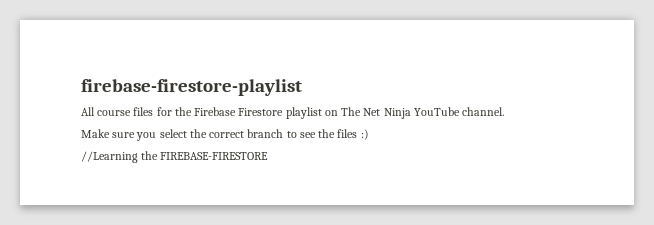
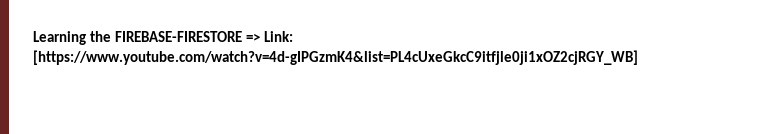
[81,79,302,96] [81,107,505,119] [81,129,369,141] [81,151,269,163] firebase-firestore-playlist // All course files for the Firebase Firestore playlist on The Net Ninja YouTube channel. // Make sure you select the correct branch to see the files :) // //Learning the FIREBASE-FIRESTORE -> [33,31,293,45] [33,50,638,65] Learning the FIREBASE-FIRESTORE => Link: [https://www.youtube.com/watch?v=4d-gIPGzmK4&list=PL4cUxeGkcC9itfjle0ji1xOZ2cjRGY_WB]

